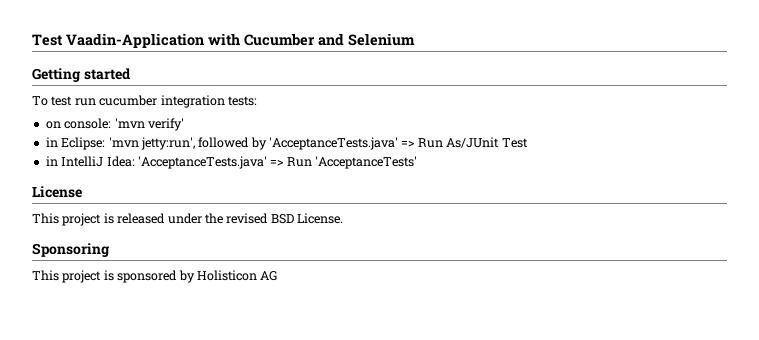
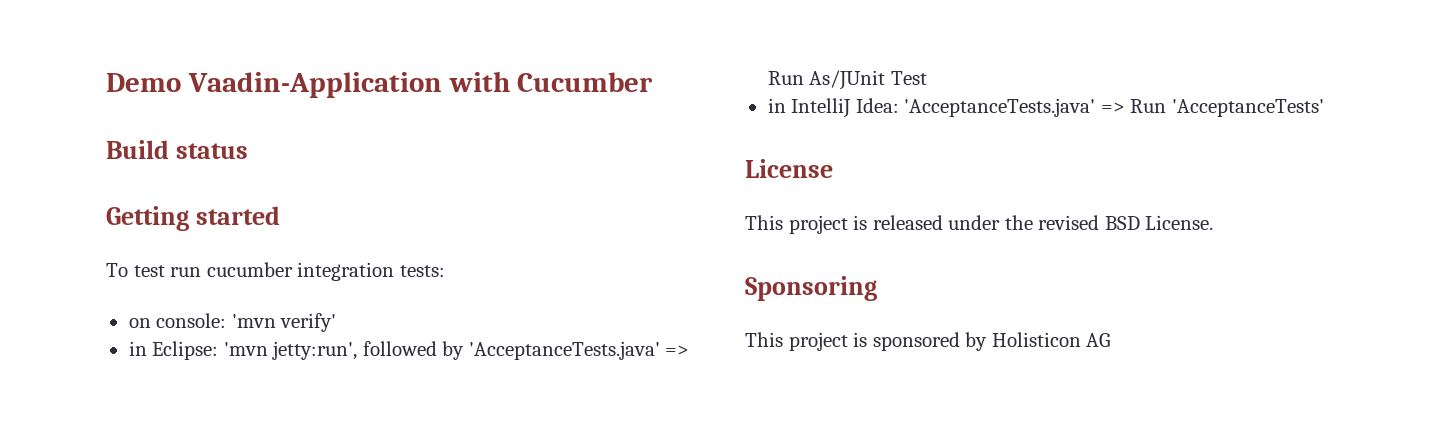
[32,34,63,46] Test -> [106,73,181,92] Demo
[318,33,415,46] and Selenium -> [106,140,248,159] // Build status

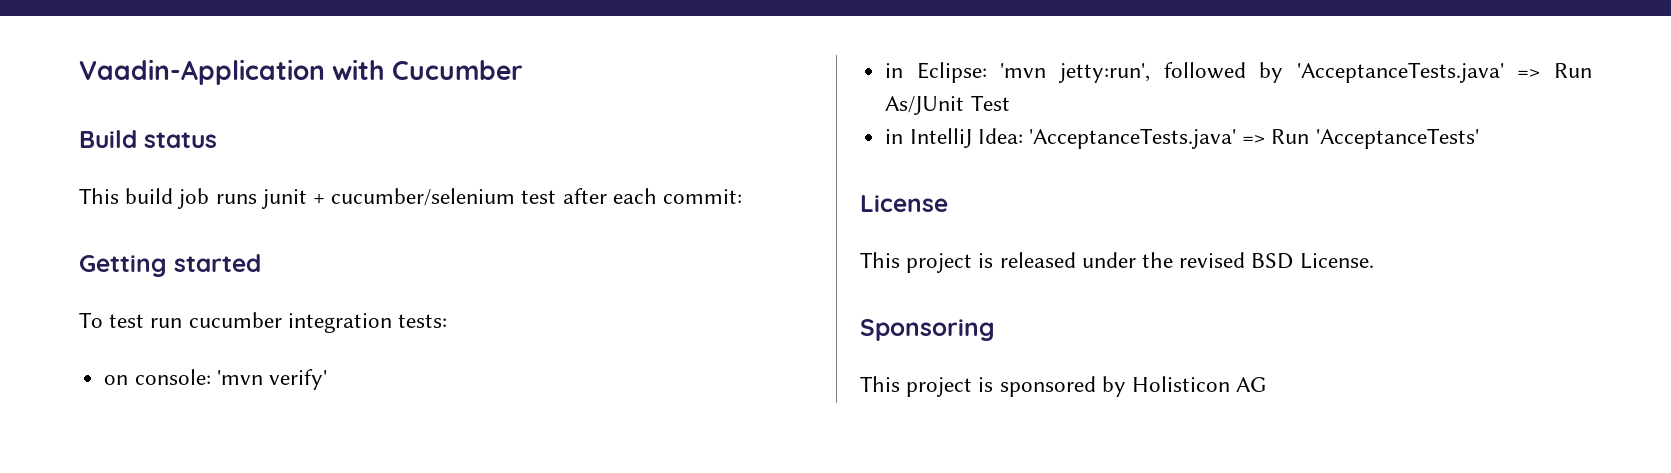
[106,73,181,92] Demo -> (79, 72) none
(248, 151) none -> [79,188,743,209] // This build job runs junit + cucumber/selenium test after each commit:

